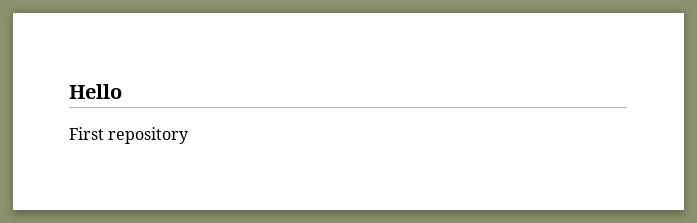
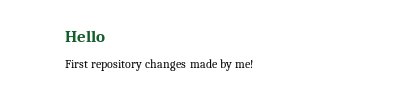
(190, 135) none -> [145,59,254,71] changes made by me!

